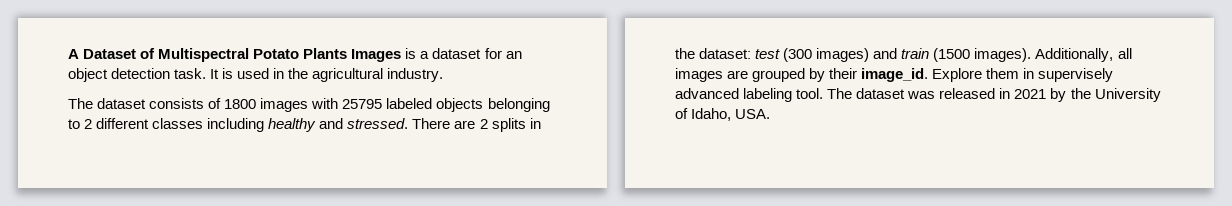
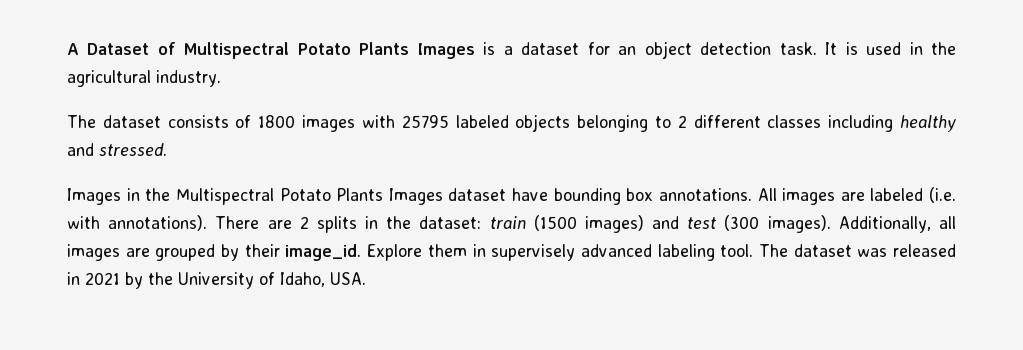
(409, 123) none -> [67,187,956,205] [67,215,208,231] // Images in the Multispectral Potato Plants Images dataset have bounding box annotations. All images are labeled (i.e. with annotations).
[755,48,971,62] test (300 images) and train (1500 -> [489,215,760,233] train (1500 images) and test (300

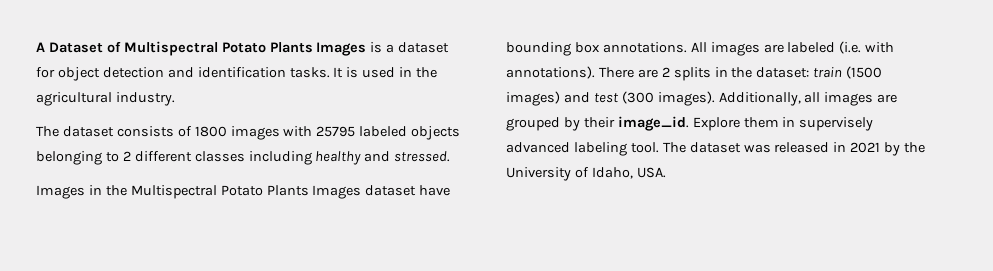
[618,46,637,55] an -> (55, 72) none
[779,42,817,55] task. -> [167,67,330,78] and identification tasks.

